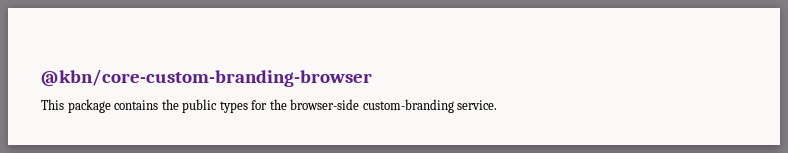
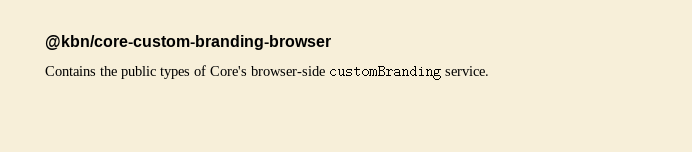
[41,99,454,113] This package contains the public types for the browser-side custom-branding -> [45,65,441,80] Contains the public types of Core's browser-side customBranding

